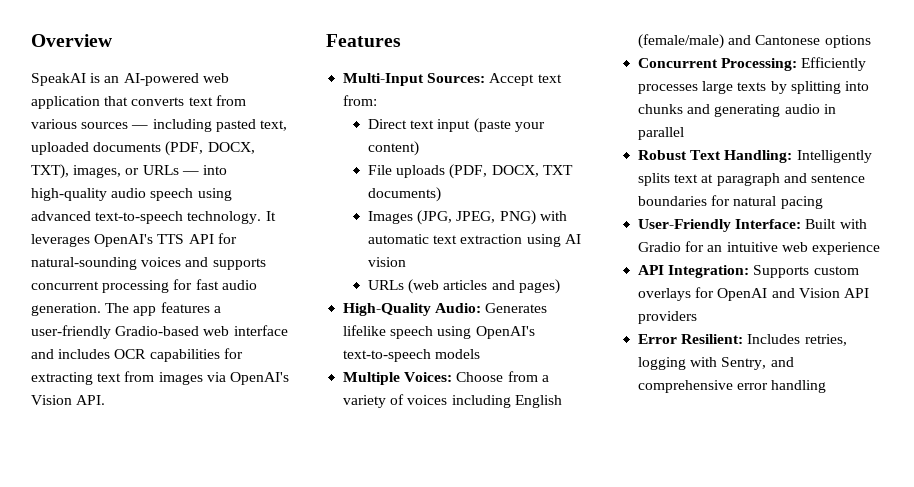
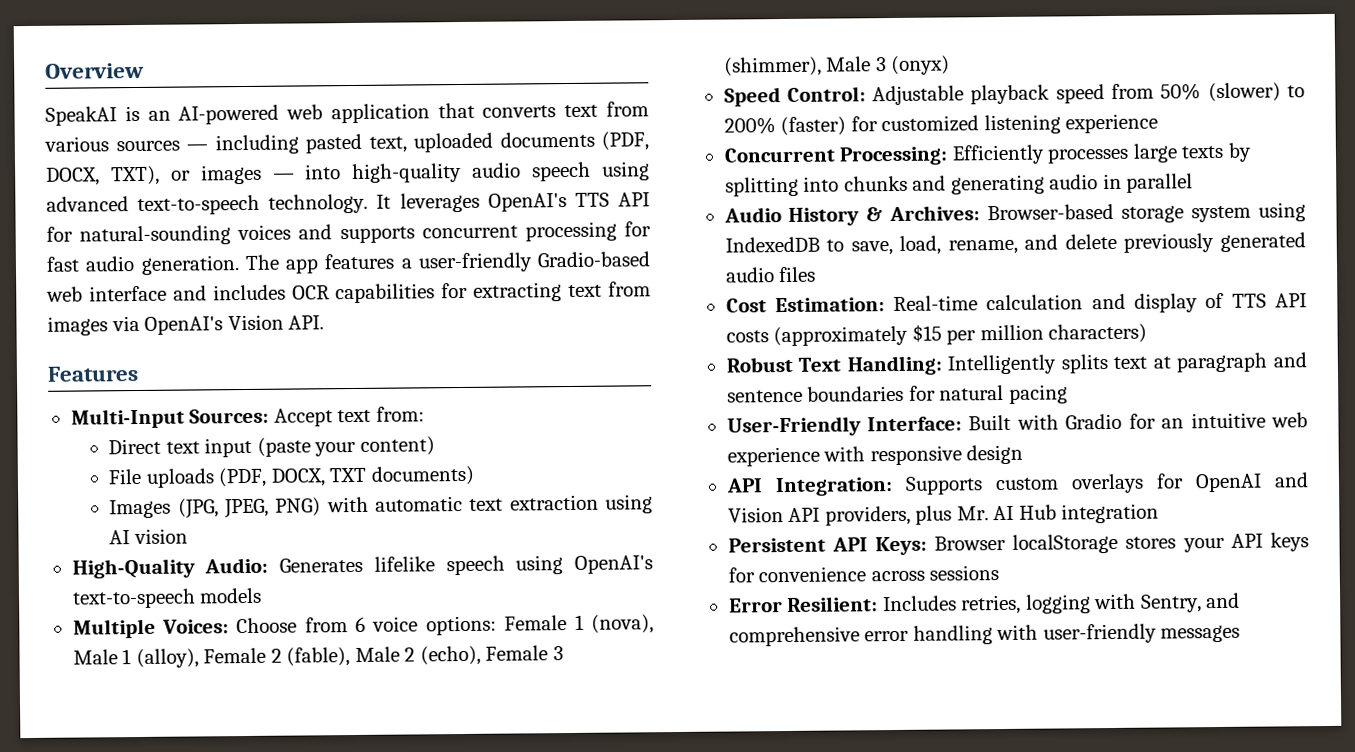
[73,165,179,178] images, or URLs -> [170,164,262,185] or images
[368,279,560,294] // URLs (web articles and pages) -> (188, 536) none
[541,375,549,382] [343,394,562,408] [638,34,871,49] a variety of voices including English (female/male) and Cantonese options -> [355,614,654,636] [72,645,564,669] [723,55,951,77] [723,82,1305,107] [723,113,1159,137] 6 voice options: Female 1 (nova), Male 1 (alloy), Female 2 (fable), Male 2 (echo), Female 3 (shimmer), Male 3 (onyx) // Speed Control: Adjustable playback speed from 50% (slower) to 200% (faster) for customized listening experience
(685, 133) none -> [723,202,1306,226] [724,232,1306,256] [724,266,817,283] [725,292,1307,313] [725,323,1148,347] // Audio History & Archives: Browser-based storage system using IndexedDB to save, load, rename, and delete previously generated audio files // Cost Estimation: Real-time calculation and display of TTS API costs (approximately $15 per million characters)
(880, 248) none -> [823,444,1024,466] with responsive design
[638,311,698,324] providers -> [824,503,1160,526] [727,532,1309,556] [727,565,1000,583] providers, plus Mr. AI Hub integration // Persistent API Keys: Browser localStorage stores your API keys for convenience across sessions
(827, 386) none -> [996,623,1241,644] with user-friendly messages

